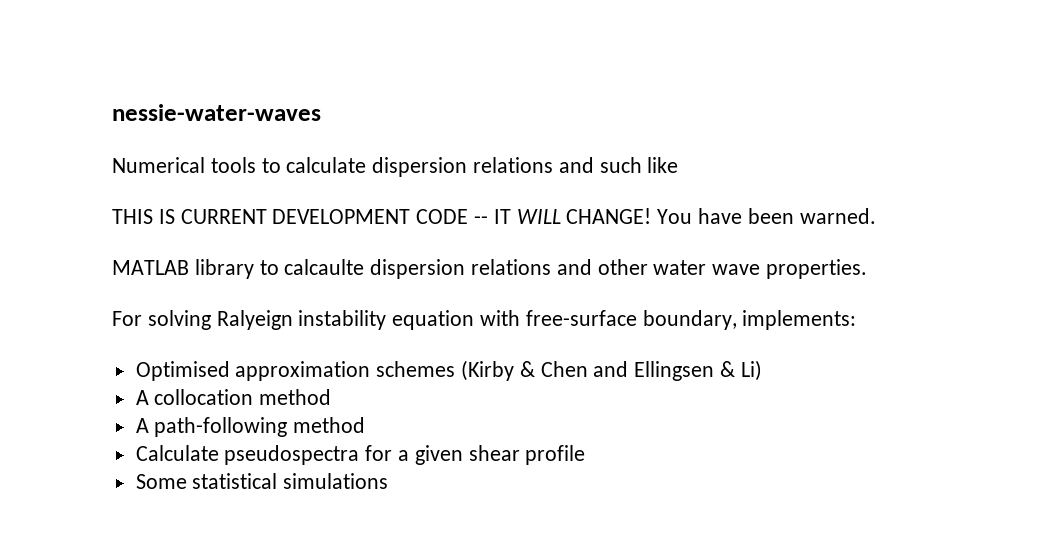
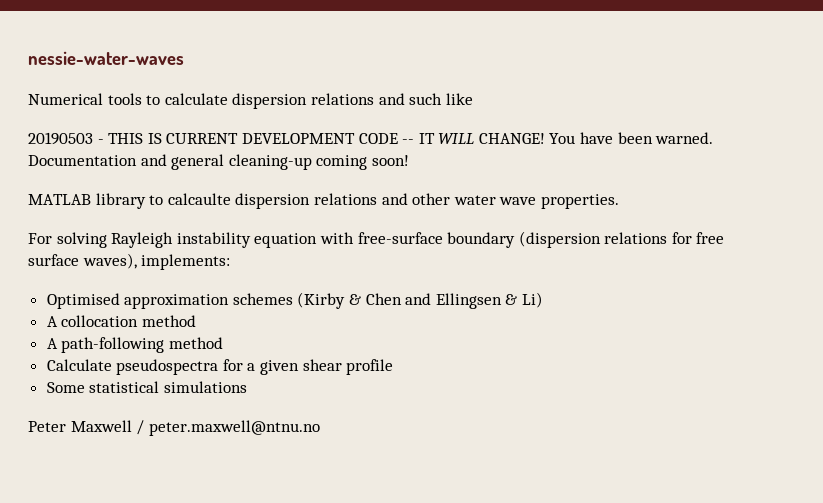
(679, 165) none -> [28,132,104,145] 20190503 -
(876, 216) none -> [28,154,409,170] Documentation and general cleaning-up coming soon!
[216,310,293,330] Ralyeign -> [111,232,174,248] Rayleigh
[642,310,737,330] boundary, -> [447,231,725,248] [28,253,137,269] boundary (dispersion relations for free surface waves),
(389, 481) none -> [28,420,320,436] // Peter Maxwell / peter.maxwell@ntnu.no

